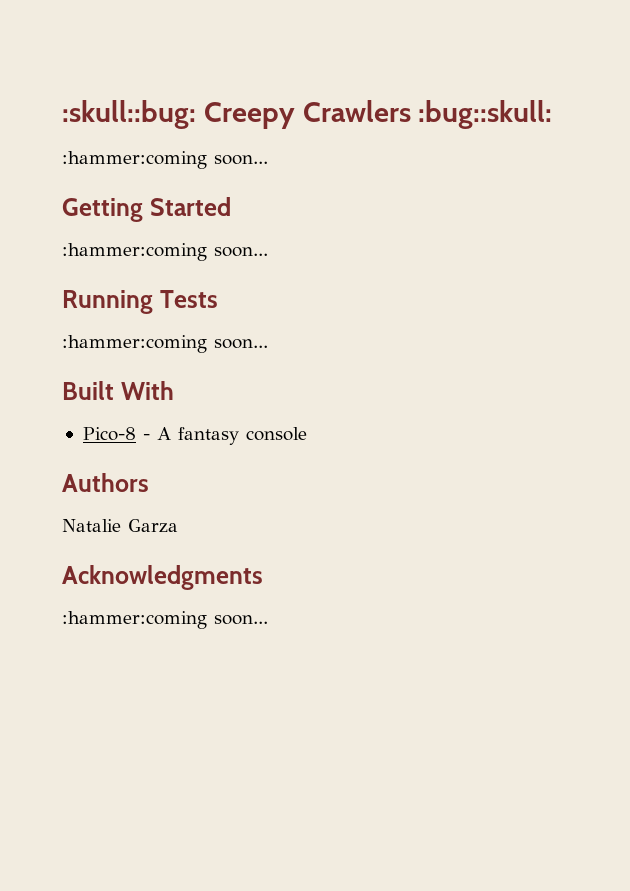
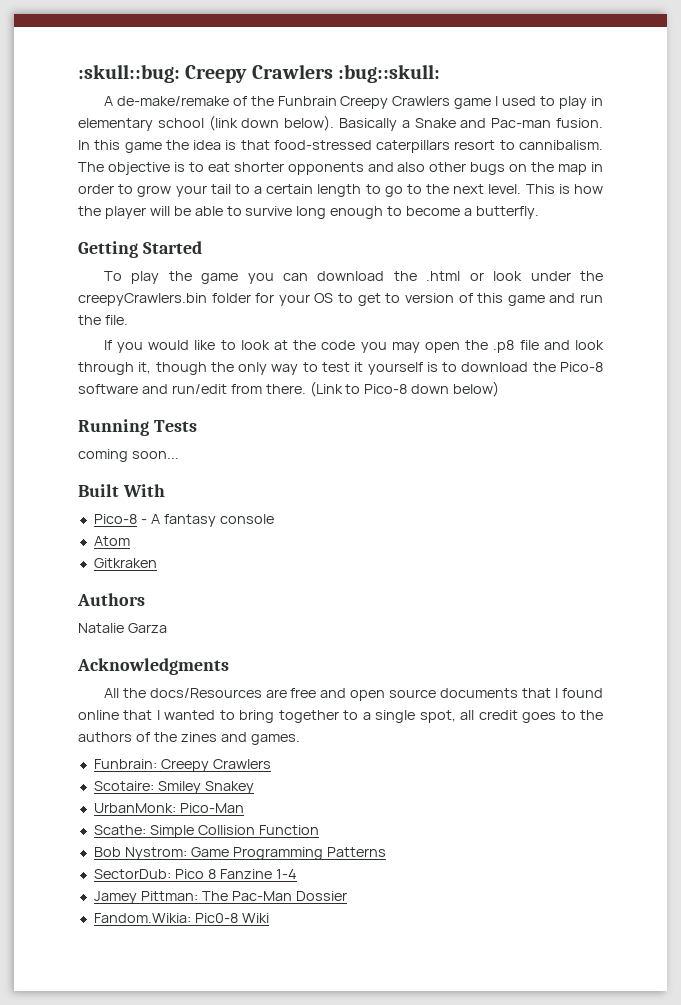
[62,151,268,169] [62,197,231,222] [62,243,268,261] :hammer:coming soon... // Getting Started // :hammer:coming soon... -> [103,96,603,109] [78,115,604,131] [78,140,603,153] [78,162,604,175] [78,184,604,197] [78,206,539,219] [78,241,202,258] [103,271,603,284] [78,293,604,306] [78,315,128,325] [103,340,604,353] [78,362,603,375] [78,381,500,397] A de-make/remake of the Funbrain Creepy Crawlers game I used to play in elementary school (link down below). Basically a Snake and Pac-man fusion. In this game the idea is that food-stressed caterpillars resort to cannibalism. The objective is to eat shorter opponents and also other bugs on the map in order to grow your tail to a certain length to go to the next level. This is how the player will be able to survive long enough to become a butterfly. // Getting Started // To play the game you can download the .html or look under the creepyCrawlers.bin folder for your OS to get to version of this game and run the file. // If you would like to look at the code you may open the .p8 file and look through it, though the only way to test it yourself is to download the Pico-8 software and run/edit from there. (Link to Pico-8 down below)
[62,335,207,353] :hammer:coming -> [78,449,128,462] coming
(307, 434) none -> [93,536,130,546] [93,558,157,568] // Atom // Gitkraken
[62,611,268,629] :hammer:coming soon... -> [103,688,604,701] [78,710,603,723] [78,732,300,745] [93,759,271,772] [93,781,254,794] [93,803,244,813] [93,825,319,838] [93,847,386,860] [93,869,297,879] [93,891,347,904] [93,913,269,923] All the docs/Resources are free and open source documents that I found online that I wanted to bring together to a single spot, all credit goes to the authors of the zines and games. // Funbrain: Creepy Crawlers // Scotaire: Smiley Snakey // UrbanMonk: Pico-Man // Scathe: Simple Collision Function // Bob Nystrom: Game Programming Patterns // SectorDub: Pico 8 Fanzine 1-4 // Jamey Pittman: The Pac-Man Dossier // Fandom.Wikia: Pic0-8 Wiki

